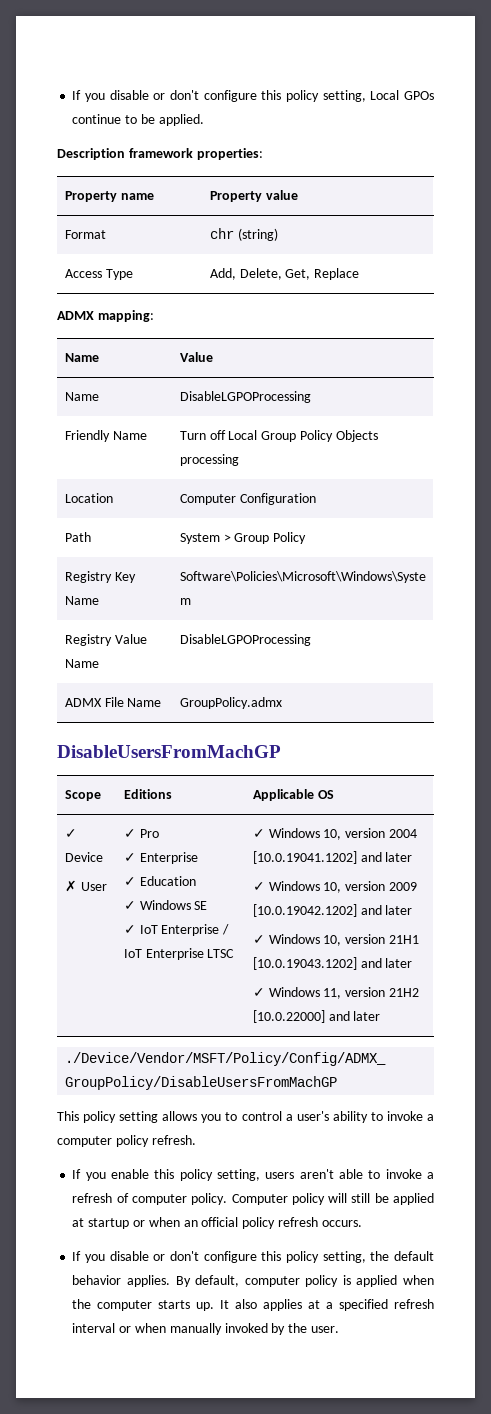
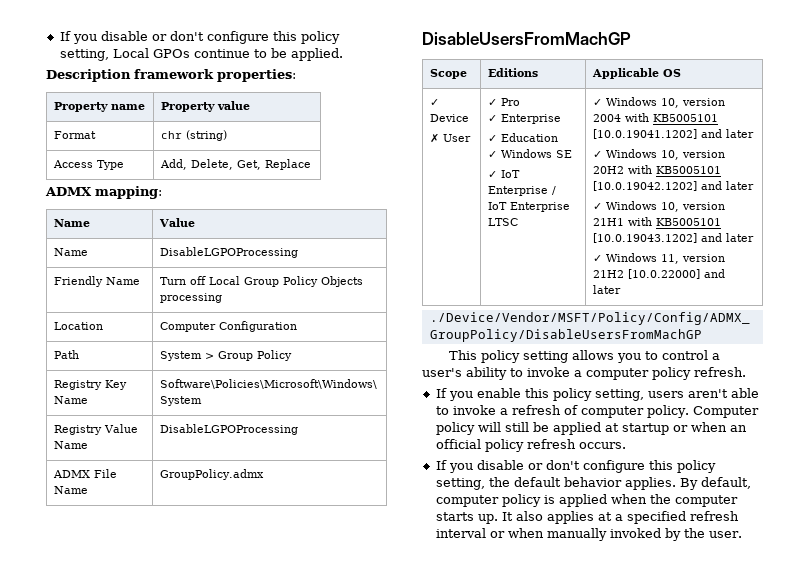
(417, 833) none -> [625,113,719,122] with KB5005101
[388,882,417,891] 2009 -> [593,165,722,174] 20H2 with KB5005101
(419, 939) none -> [628,217,722,226] with KB5005101

